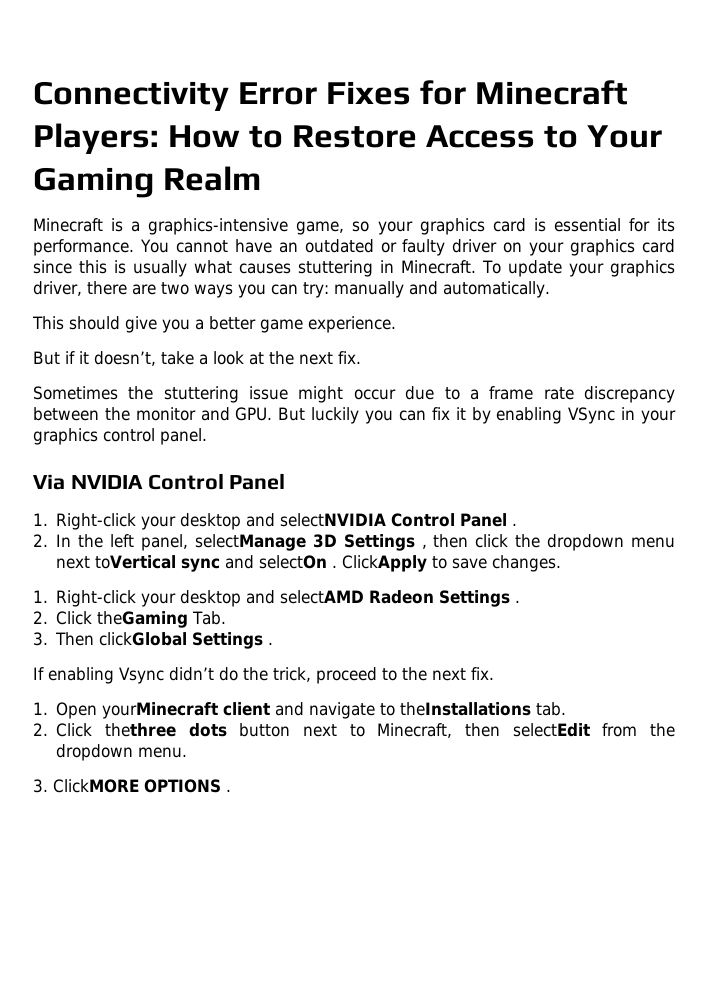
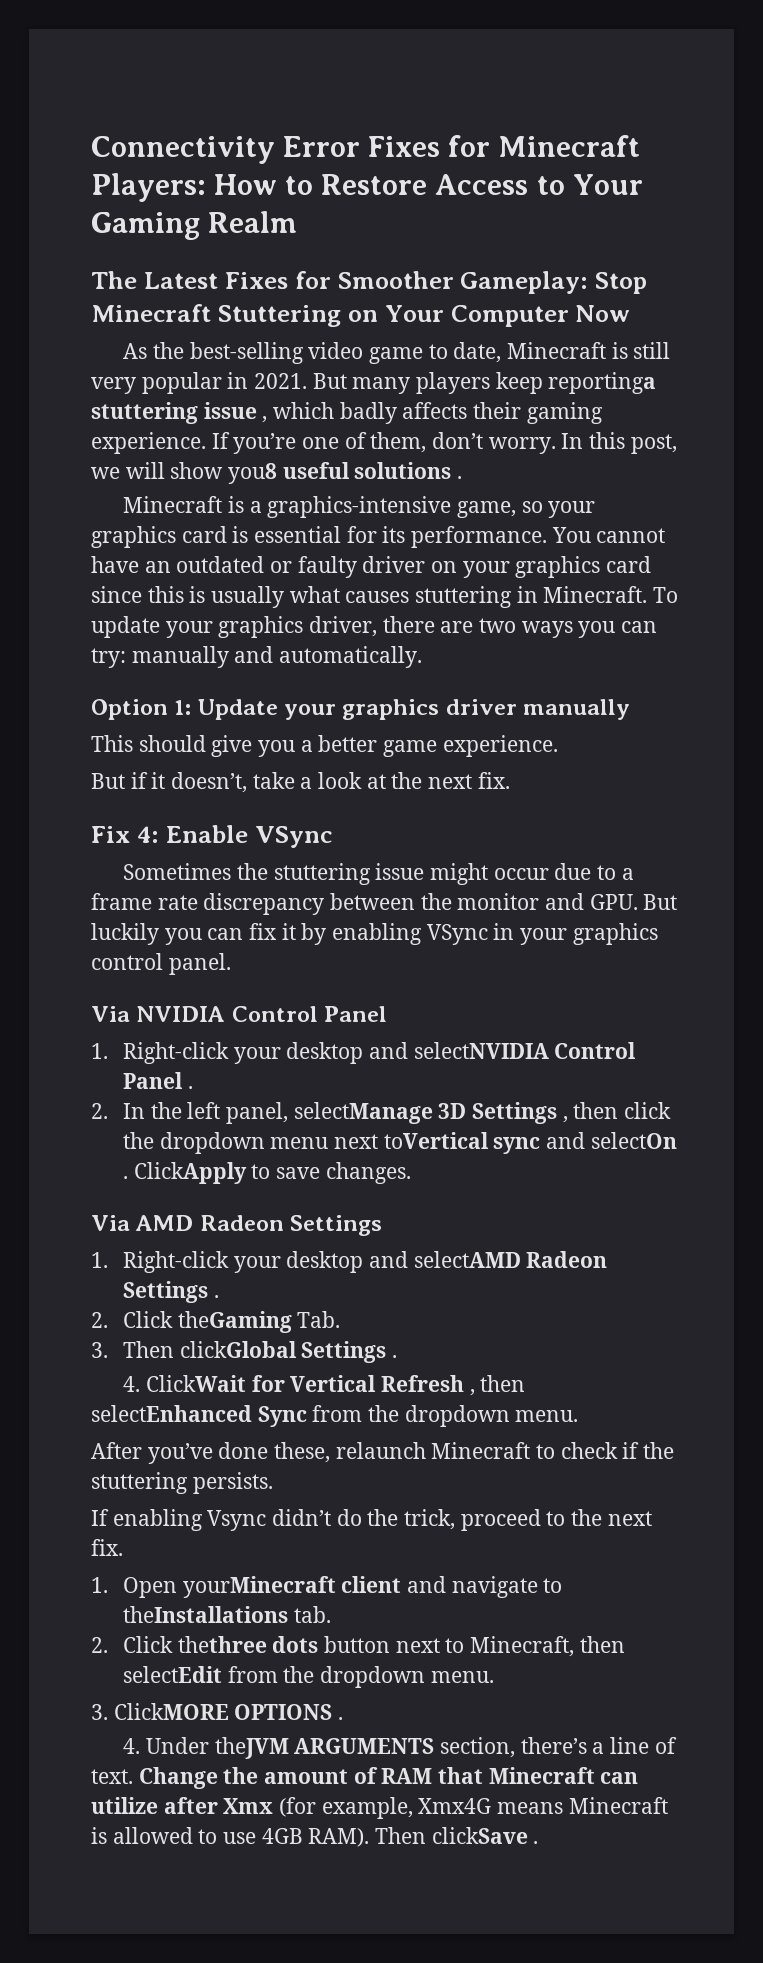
(262, 178) none -> [91,271,648,294] [91,304,631,327] [123,342,671,364] [91,372,657,394] [91,402,603,424] [91,432,677,454] [91,462,463,484] // The Latest Fixes for Smoother Gameplay: Stop Minecraft Stuttering on Your Computer Now // As the best-selling video game to date, Minecraft is still very popular in 2021. But many players keep reportinga stuttering issue , which badly affects their gaming experience. If you’re one of them, don’t worry. In this post, we will show you8 useful solutions .
(550, 289) none -> [91,699,631,720] // Option 1: Update your graphics driver manually
(361, 357) none -> [91,825,332,848] // Fix 4: Enable VSync
(562, 563) none -> [91,1215,383,1236] // Via AMD Radeon Settings
(274, 643) none -> [123,1375,526,1396] [91,1405,579,1427] [91,1442,675,1464] [91,1472,273,1494] // 4. ClickWait for Vertical Refresh , then selectEnhanced Sync from the dropdown menu. // After you’ve done these, relaunch Minecraft to check if the stuttering persists.
(231, 790) none -> [123,1737,677,1759] [91,1767,639,1789] [91,1797,668,1819] [91,1827,539,1847] // 4. Under theJVM ARGUMENTS section, there’s a line of text. Change the amount of RAM that Minecraft can utilize after Xmx (for example, Xmx4G means Minecraft is allowed to use 4GB RAM). Then clickSave .

